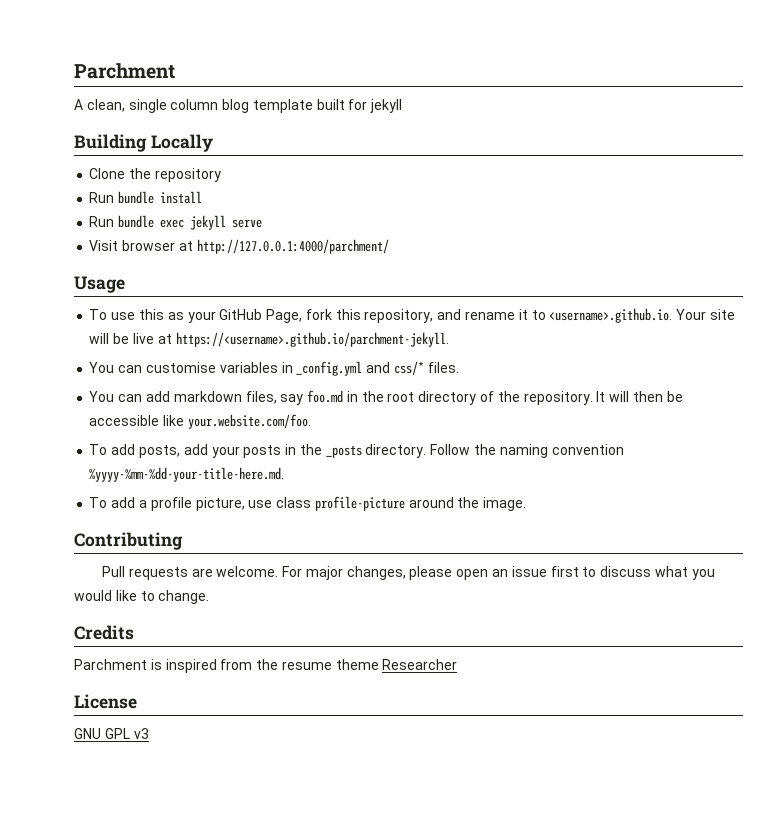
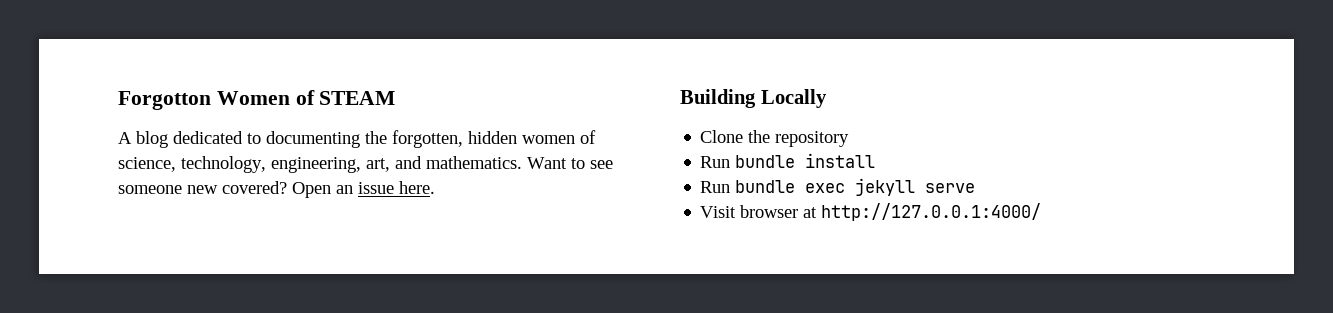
[74,63,175,79] [74,99,403,113] Parchment // A clean, single column blog template built for jekyll -> [118,90,396,110] [118,130,596,148] [118,156,613,173] [118,181,435,198] Forgotton Women of STEAM // A blog dedicated to documenting the forgotten, hidden women of science, technology, engineering, art, and mathematics. Want to see someone new covered? Open an issue here.
[196,239,389,254] [74,276,125,293] [89,308,735,323] [89,332,449,347] [89,361,459,376] [89,390,683,405] [89,414,311,429] [89,444,624,458] [89,467,285,482] [89,496,527,511] [74,532,183,550] [101,566,715,580] [74,590,210,604] [74,625,134,640] [74,659,458,673] [74,694,137,709] [74,728,149,739] http://127.0.0.1:4000/parchment/ // Usage // To use this as your GitHub Page, fork this repository, and rename it to <username>.github.io. Your site will be live at https://<username>.github.io/parchment-jekyll. // You can customise variables in _config.yml and css/* files. // You can add markdown files, say foo.md in the root directory of the repository. It will then be accessible like your.website.com/foo. // To add posts, add your posts in the _posts directory. Follow the naming convention %yyyy-%mm-%dd-your-title-here.md. // To add a profile picture, use class profile-picture around the image. // Contributing // Pull requests are welcome. For major changes, please open an issue first to discuss what you would like to change. // Credits // Parchment is inspired from the resume theme Researcher // License // GNU GPL v3 -> [821,203,1042,221] http://127.0.0.1:4000/

